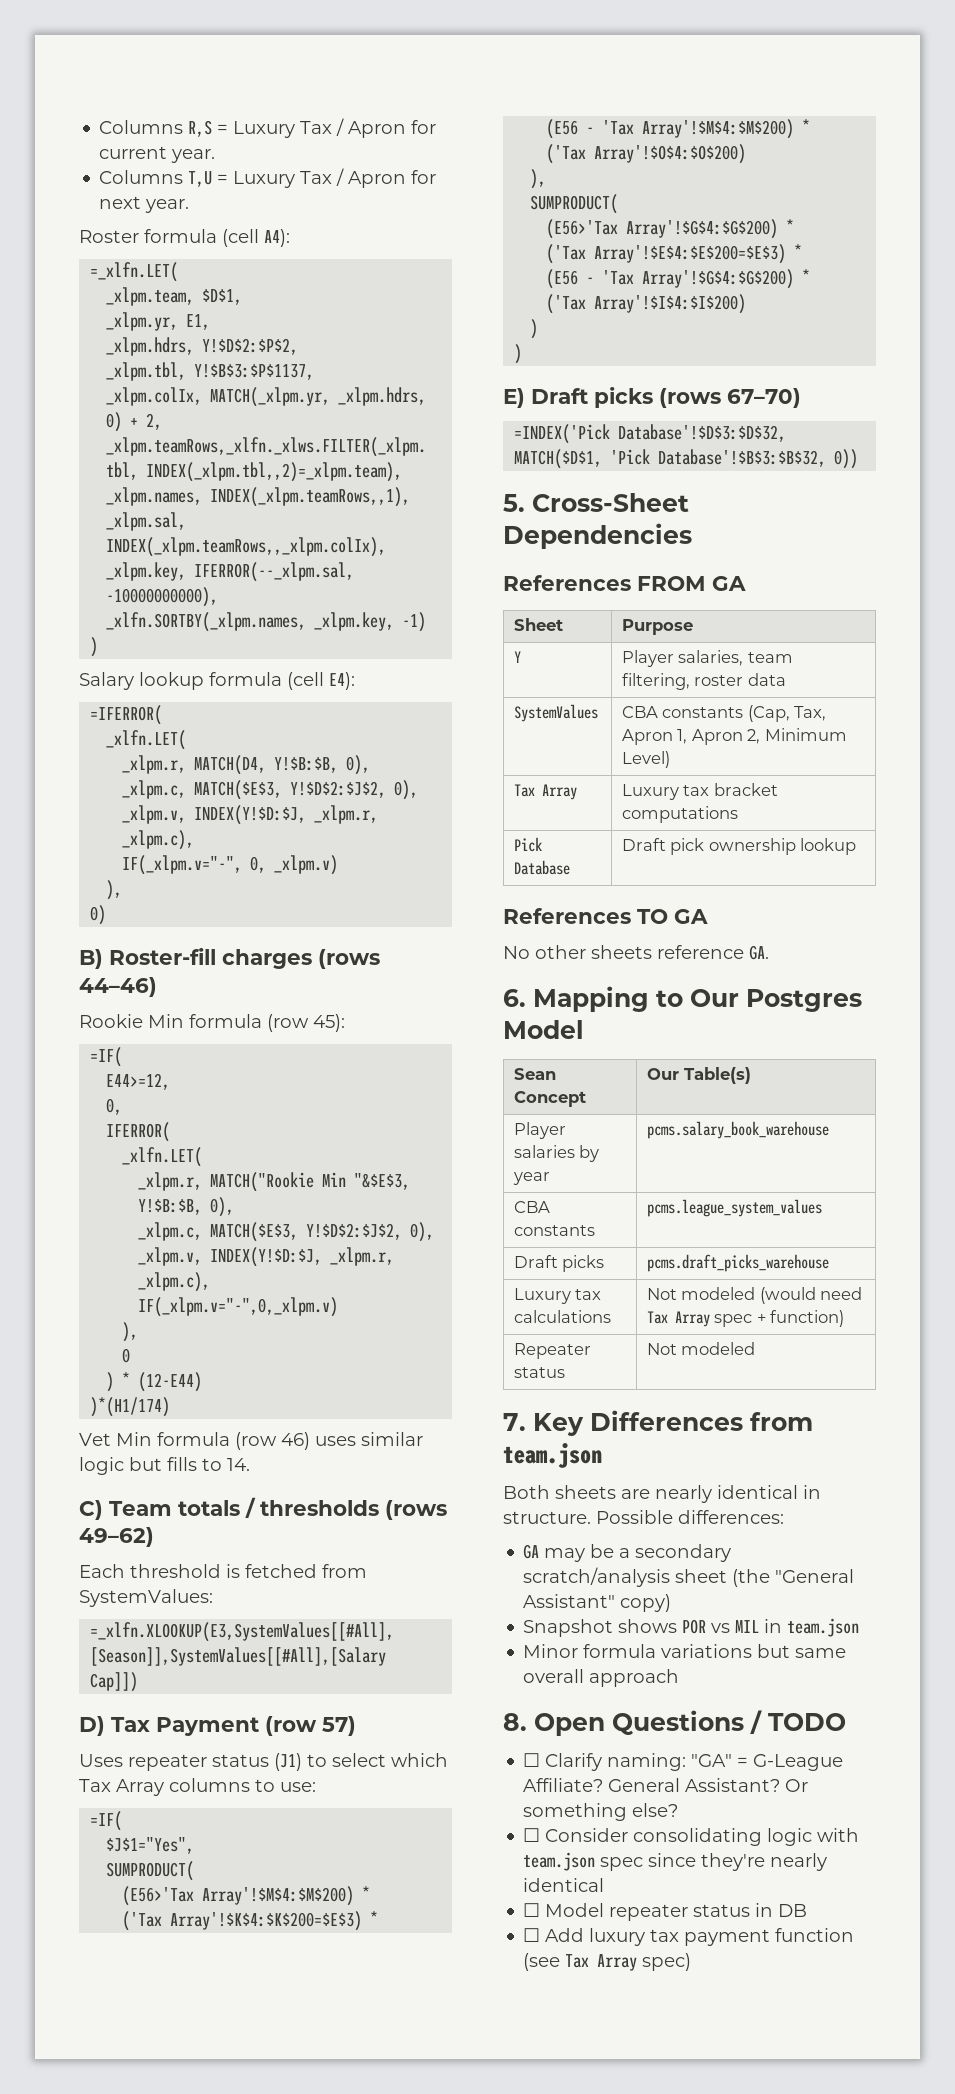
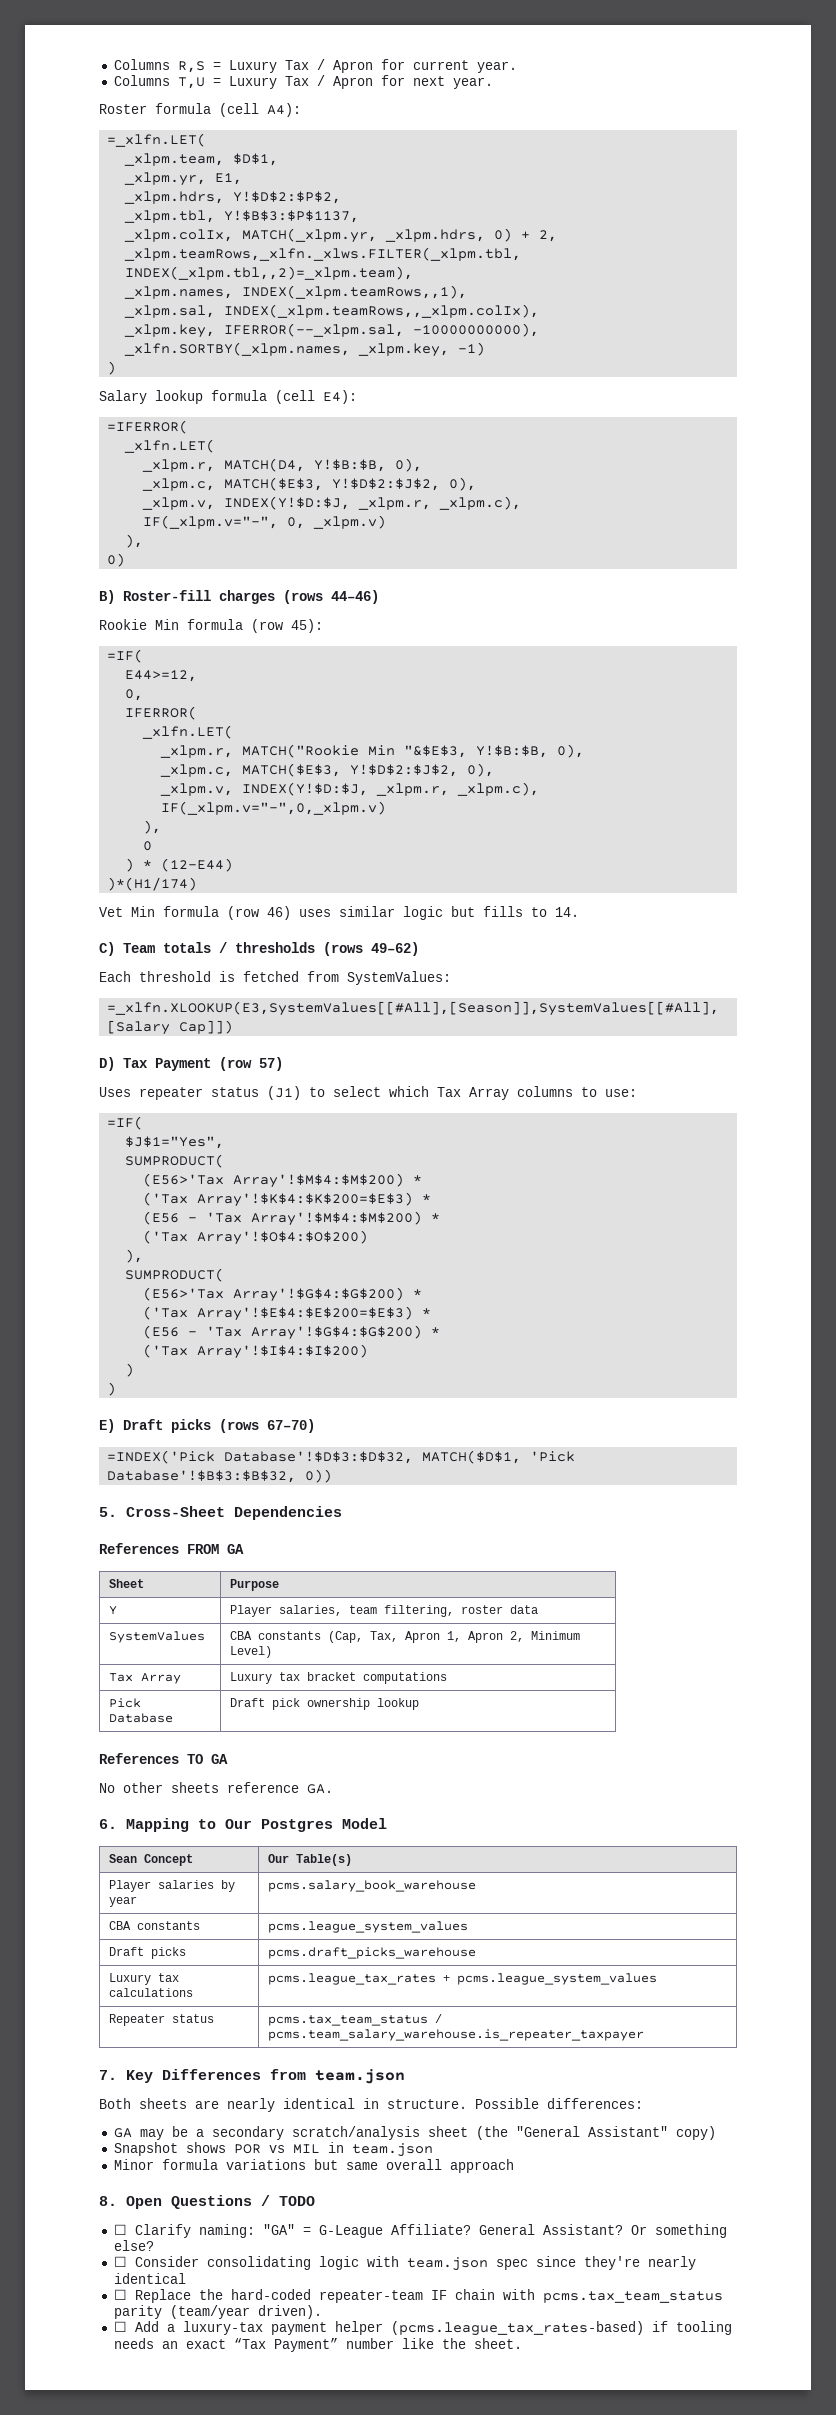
[646,1287,863,1304] [646,1310,845,1327] Not modeled (would need Tax Array spec + function) -> [268,1973,658,1985] pcms.league_tax_rates + pcms.league_system_values
[646,1342,756,1355] Not modeled -> [268,2014,443,2026] [268,2029,645,2041] pcms.tax_team_status / pcms.team_salary_warehouse.is_repeater_taxpayer
[545,1903,808,1921] [523,1928,855,1946] [523,1953,692,1971] Model repeater status in DB // ☐ Add luxury tax payment function (see Tax Array spec) -> [134,2289,723,2303] [113,2305,322,2319] [113,2321,732,2336] [113,2338,522,2352] Replace the hard-coded repeater-team IF chain with pcms.tax_team_status parity (team/year driven). // ☐ Add a luxury-tax payment helper (pcms.league_tax_rates-based) if tooling needs an exact “Tax Payment” number like the sheet.

